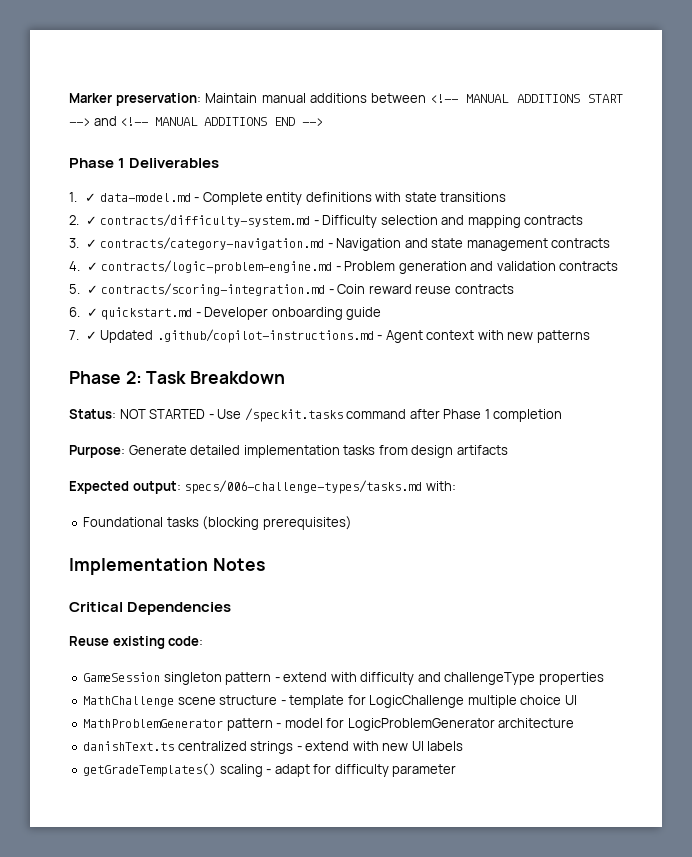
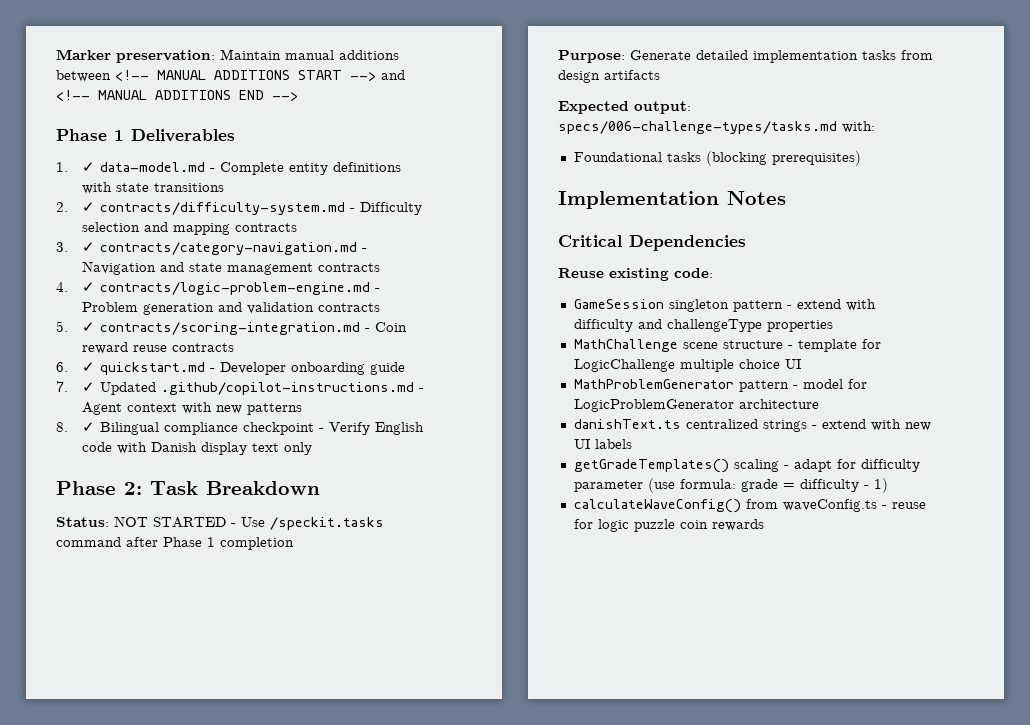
(590, 336) none -> [56,422,425,435] [82,442,313,455] // 8. ✓ Bilingual compliance checkpoint - Verify English code with Danish display text only
(457, 770) none -> [647,478,888,493] [573,499,926,513] [573,519,764,532] (use formula: grade = difficulty - 1) // calculateWaveConfig() from waveConfig.ts - reuse for logic puzzle coin rewards

